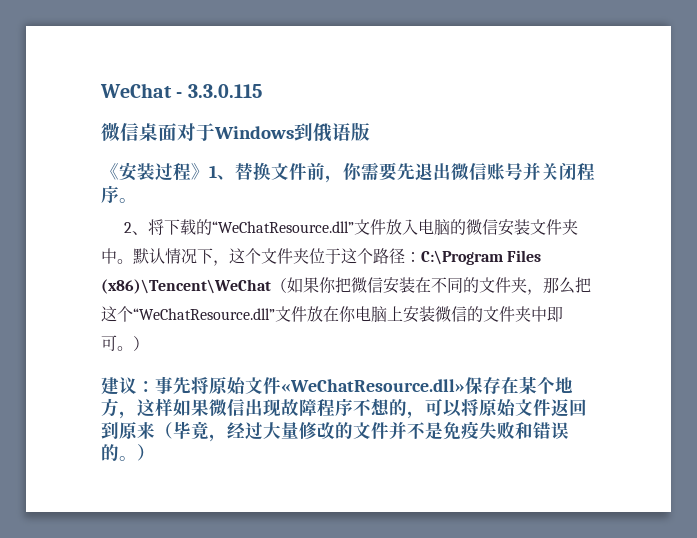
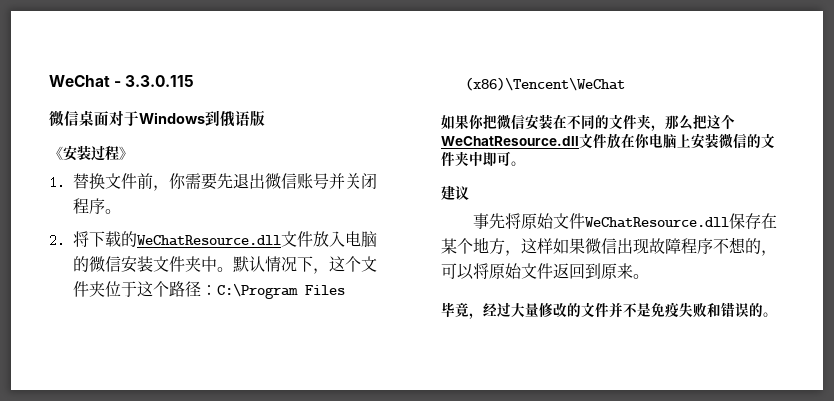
[209,165,235,180] 1、 -> [49,176,65,189] // 1.
[124,222,149,235] 2、 -> [49,234,65,247] 2.
[212,221,355,233] “WeChatResource.dll” -> [137,235,282,246] WeChatResource.dll
[271,278,287,293] （ -> (626, 84) //
[133,308,275,320] “WeChatResource.dll” -> [441,136,579,146] WeChatResource.dll
[133,336,149,351] ） -> (525, 163) none
[137,380,155,392] ： -> (469, 193) //
[281,379,465,392] «WeChatResource.dll» -> [585,217,730,228] WeChatResource.dll
[155,422,173,439] （ -> [633,274,649,279] 。 //
[137,444,155,461] ） -> (777, 314) none

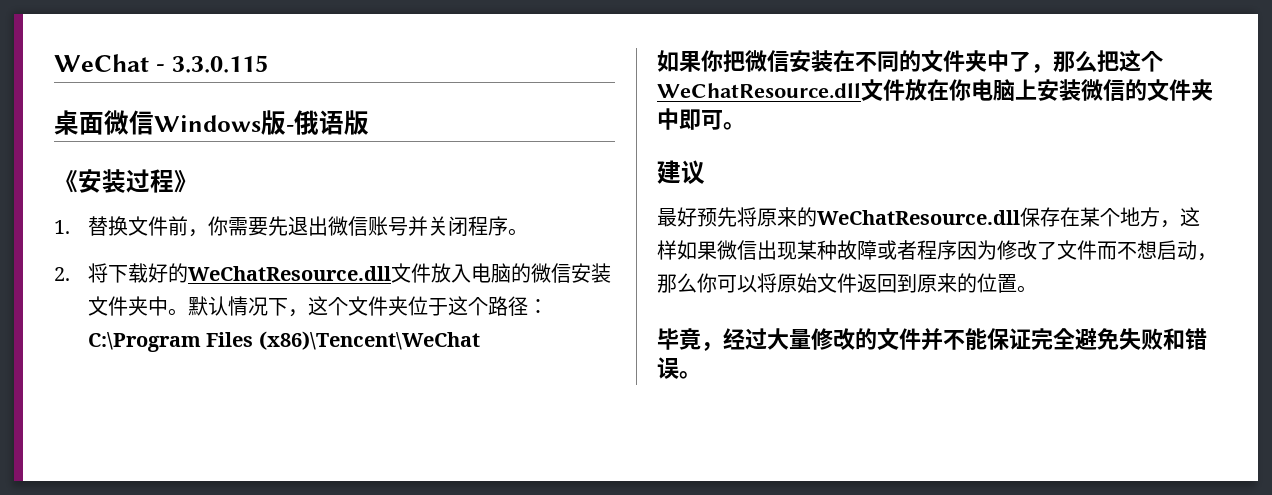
[49,110,220,127] 微信桌面对于Windows到 -> [54,110,294,135] 桌面微信Windows版-
(122, 239) none -> [147,263,168,283] 好
(651, 122) none -> [987,50,1031,72] 中了
[473,213,586,229] 事先将原始文件 -> [657,207,817,227] 最好预先将原来的
[649,237,777,256] 故障程序不想的， -> [797,240,1217,261] [657,273,717,293] 某种故障或者程序因为修改了文件而不想启动，那么你
(633, 271) none -> [957,273,1017,293] 的位置
[637,302,679,317] 是免疫 -> [965,328,1119,350] 能保证完全避免
[749,303,763,317] 的 -> (679, 368) none

